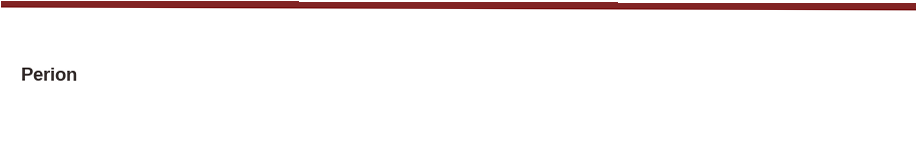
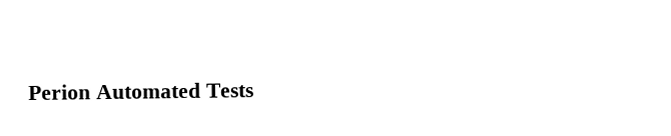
(78, 74) none -> [95,82,254,100] Automated Tests

